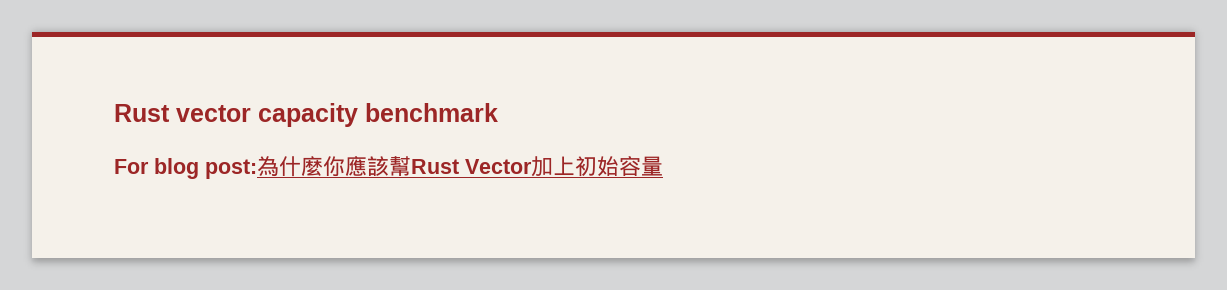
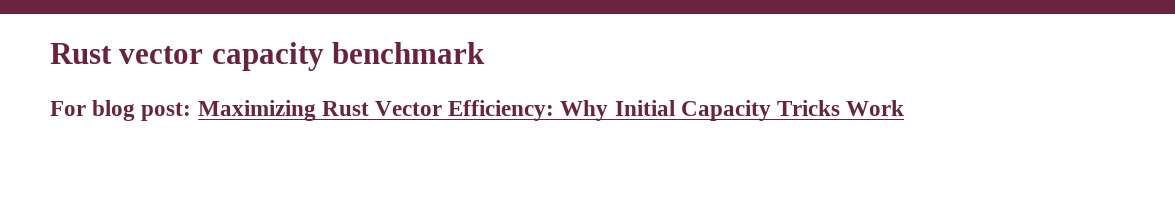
[257,156,663,177] 為什麼你應該幫Rust Vector加上初始容量 -> [197,100,905,121] Maximizing Rust Vector Efficiency: Why Initial Capacity Tricks Work

